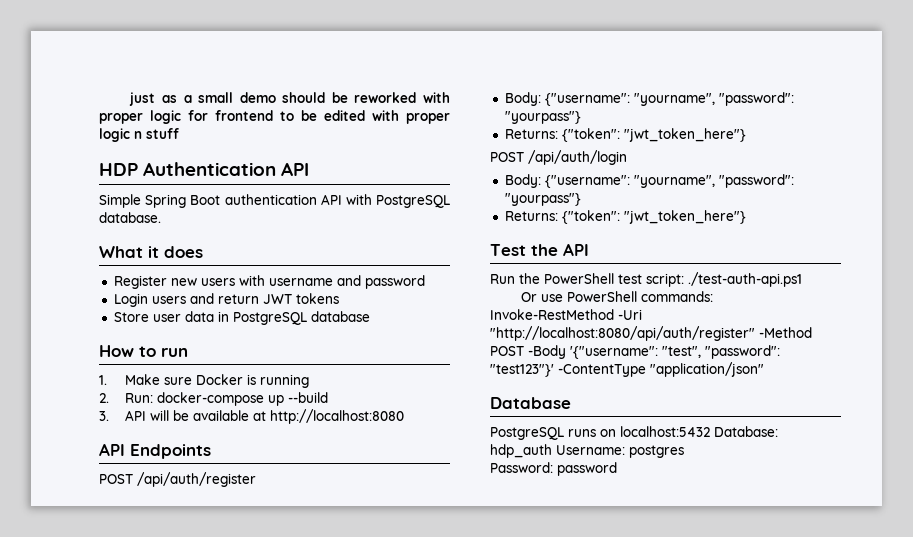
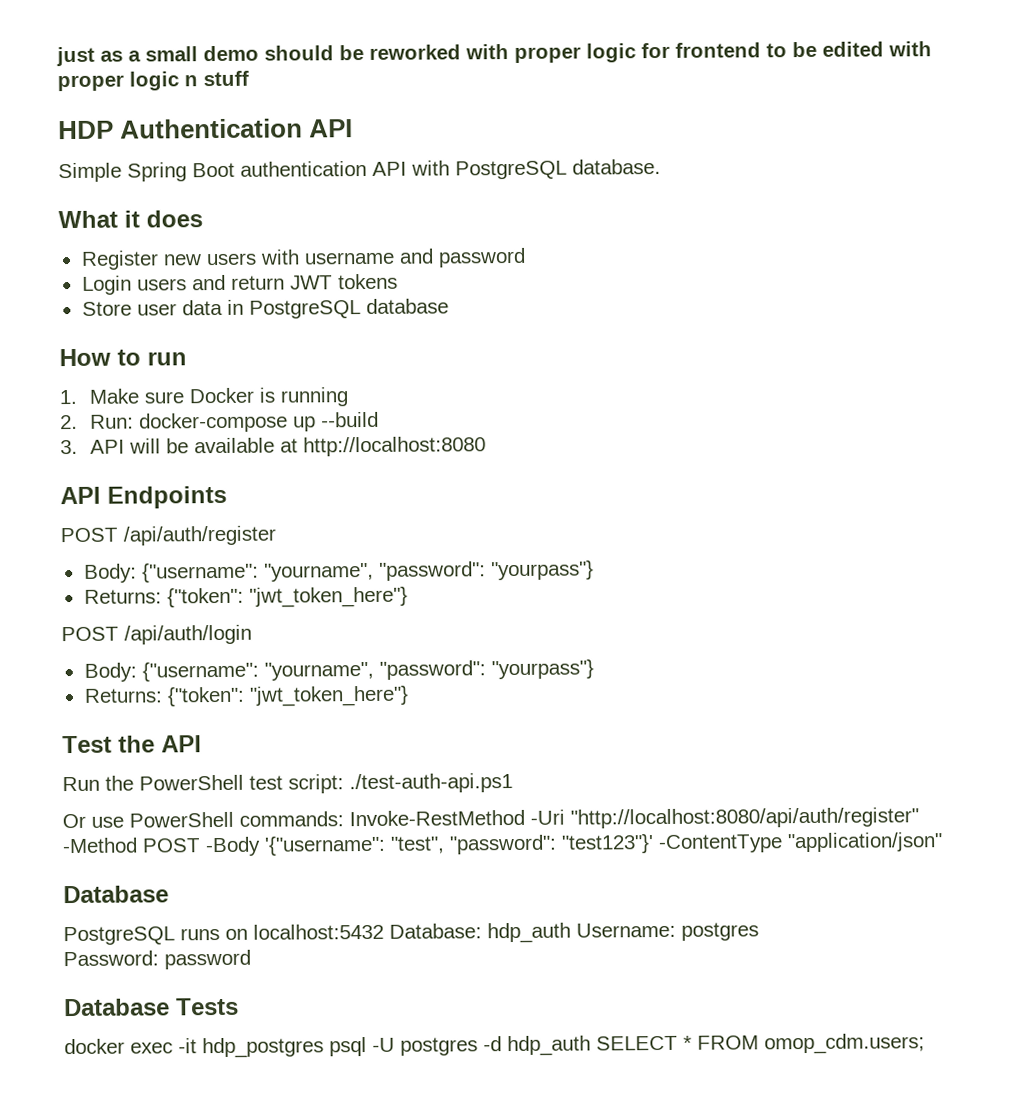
(617, 469) none -> [64,997,239,1017] [64,1033,925,1059] // Database Tests // docker exec -it hdp_postgres psql -U postgres -d hdp_auth SELECT * FROM omop_cdm.users;

